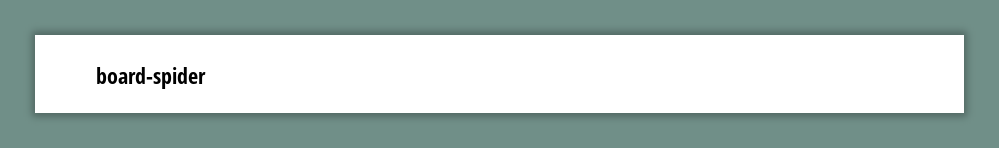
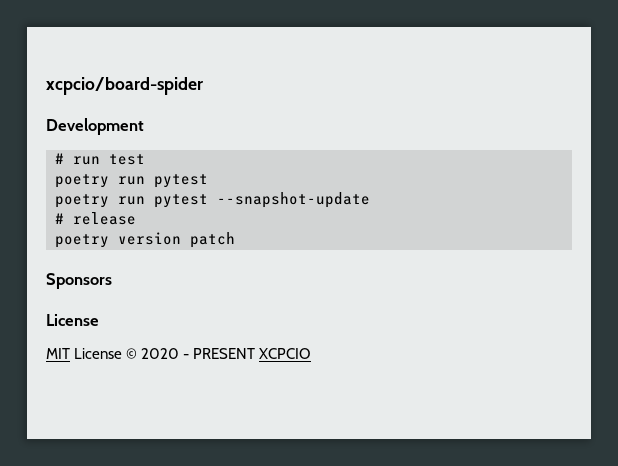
[96,67,206,89] board-spider -> [46,77,203,95] [46,118,144,135] [55,153,145,165] [55,174,208,188] [55,192,370,208] [55,212,136,225] [55,232,235,248] [46,273,112,289] [46,314,99,326] [46,348,312,359] xcpcio/board-spider // Development // # run test // poetry run pytest // poetry run pytest --snapshot-update // # release // poetry version patch // Sponsors // License // MIT License © 2020 - PRESENT XCPCIO

